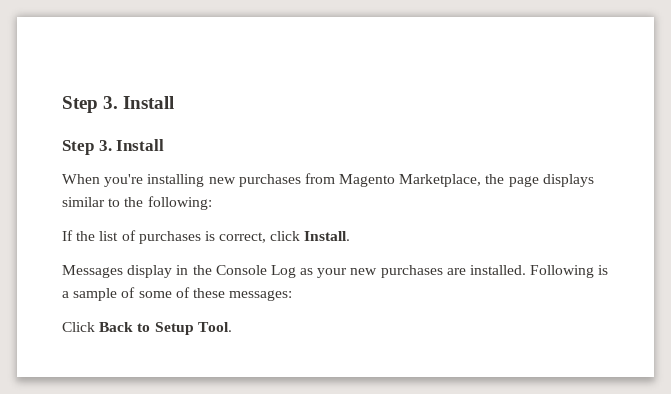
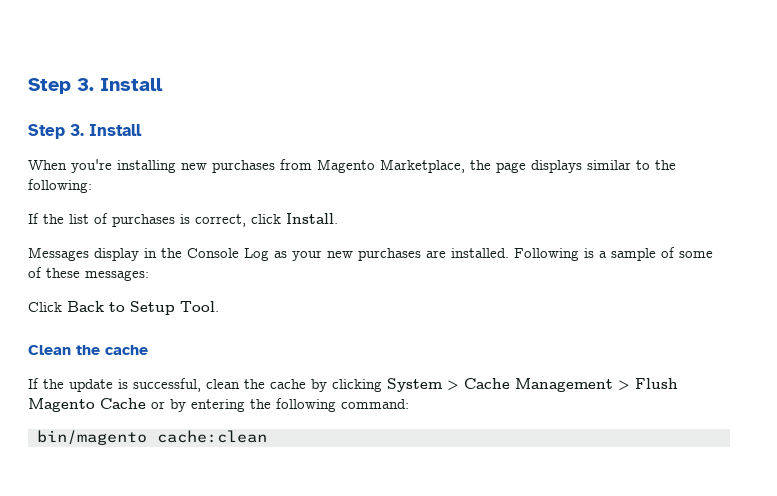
(232, 327) none -> [28,345,148,355] [28,378,678,392] [28,398,409,412] [36,430,267,445] // Clean the cache // If the update is successful, clean the cache by clicking System > Cache Management > Flush Magento Cache or by entering the following command: // bin/magento cache:clean

